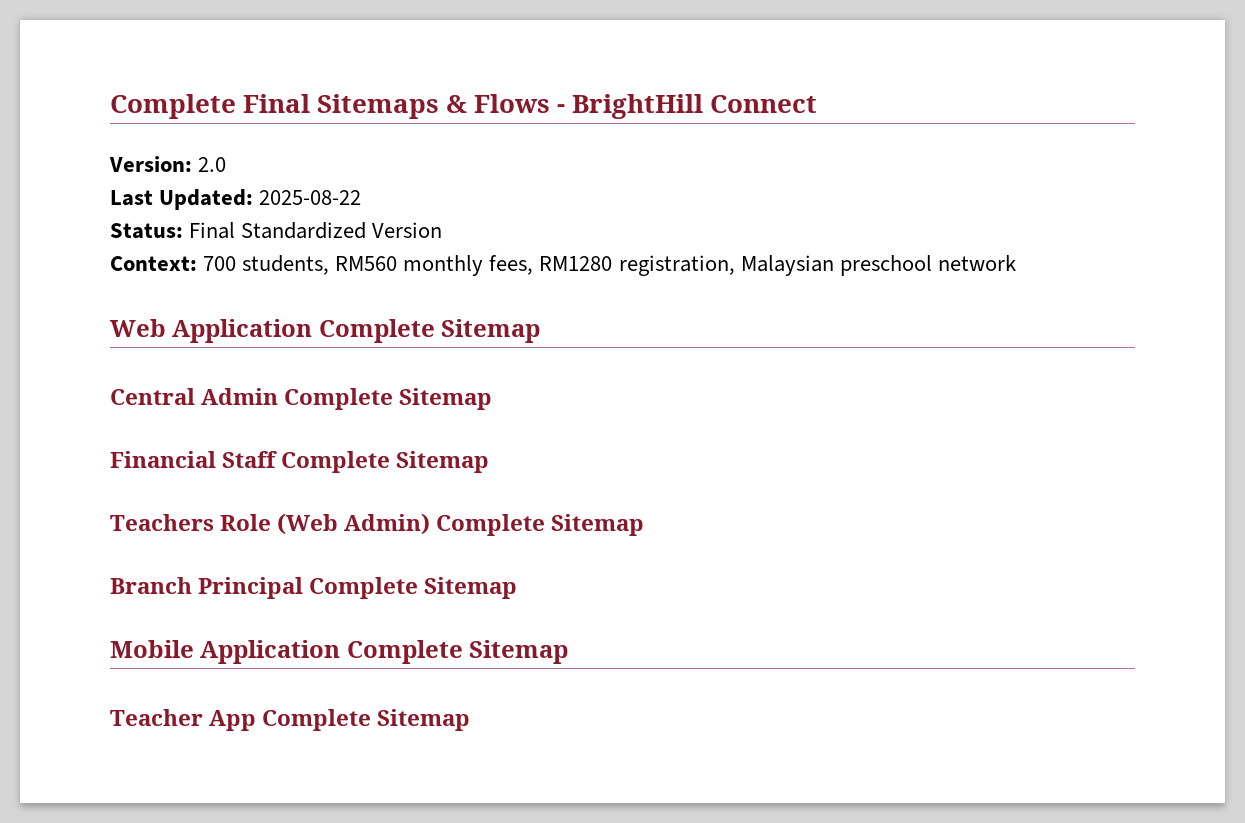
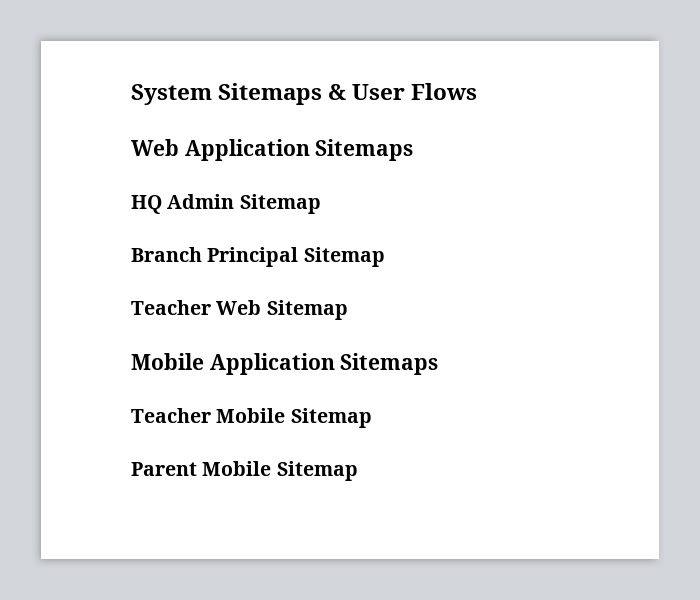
[110,94,311,119] Complete Final -> [131,84,212,105] System
(468, 104) none -> [352,84,406,100] User
[557,94,818,119] [109,156,227,172] [110,189,362,210] [110,222,443,239] [110,255,1016,276] [110,319,541,343] [110,388,493,410] [110,451,490,473] [110,513,546,536] - BrightHill Connect // Version: 2.0 // Last Updated: 2025-08-22 // Status: Final Standardized Version // Context: 700 students, RM560 monthly fees, RM1280 registration, Malaysian preschool network // Web Application Complete Sitemap // Central Admin Complete Sitemap // Financial Staff Complete Sitemap // Teachers Role (Web Admin) Complete -> [131,139,414,161] [131,194,235,214] // Web Application Sitemaps // HQ Admin
[309,577,419,599] Complete -> [303,247,385,267] [131,300,262,315] Sitemap // Teacher Web
[346,640,569,664] [110,709,372,731] Complete Sitemap // Teacher App Complete -> [340,353,439,375] [131,408,372,428] [131,461,272,476] Sitemaps // Teacher Mobile Sitemap // Parent Mobile

